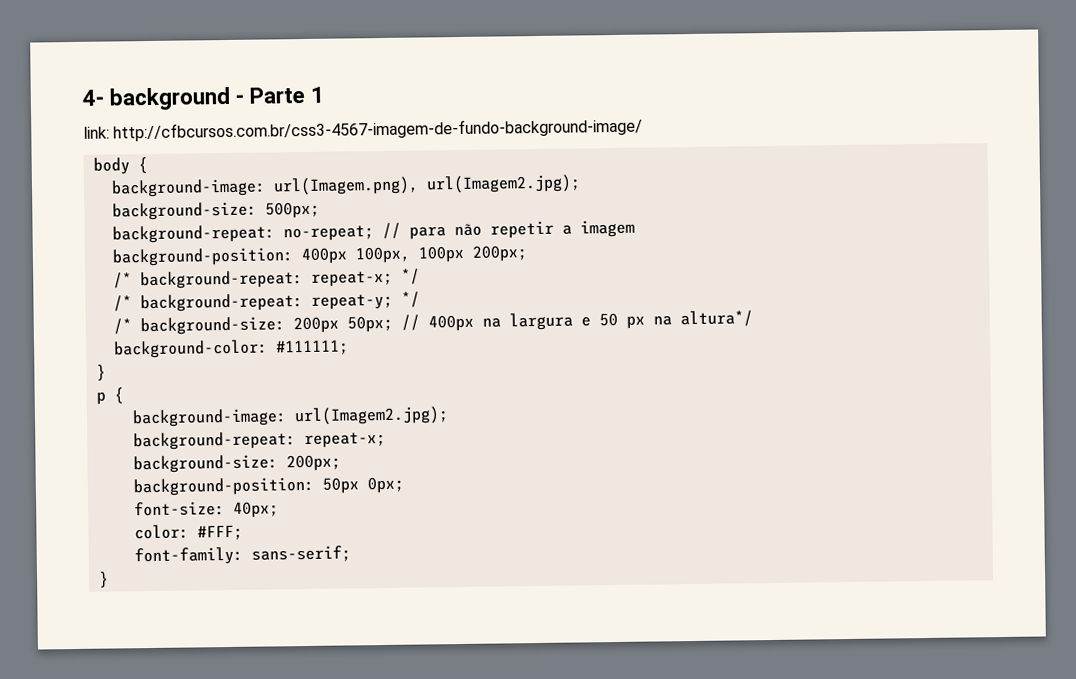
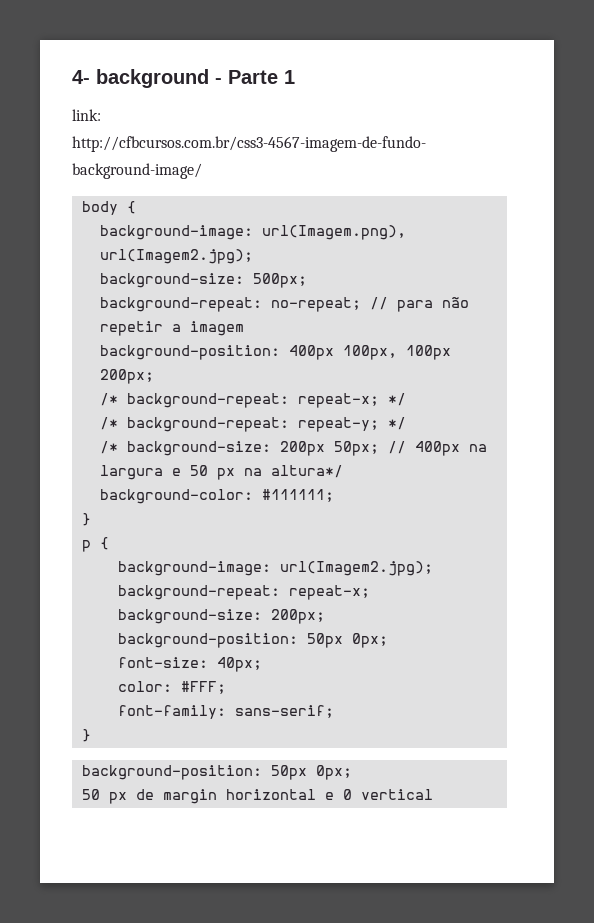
(109, 579) none -> [81,765,352,780] [81,789,433,804] // background-position: 50px 0px; // 50 px de margin horizontal e 0 vertical

